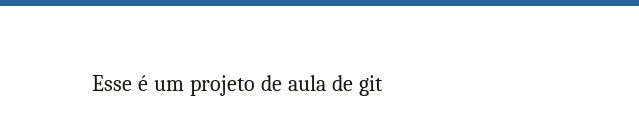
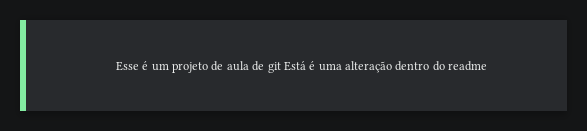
(383, 85) none -> [283,61,488,73] Está é uma alteração dentro do readme

